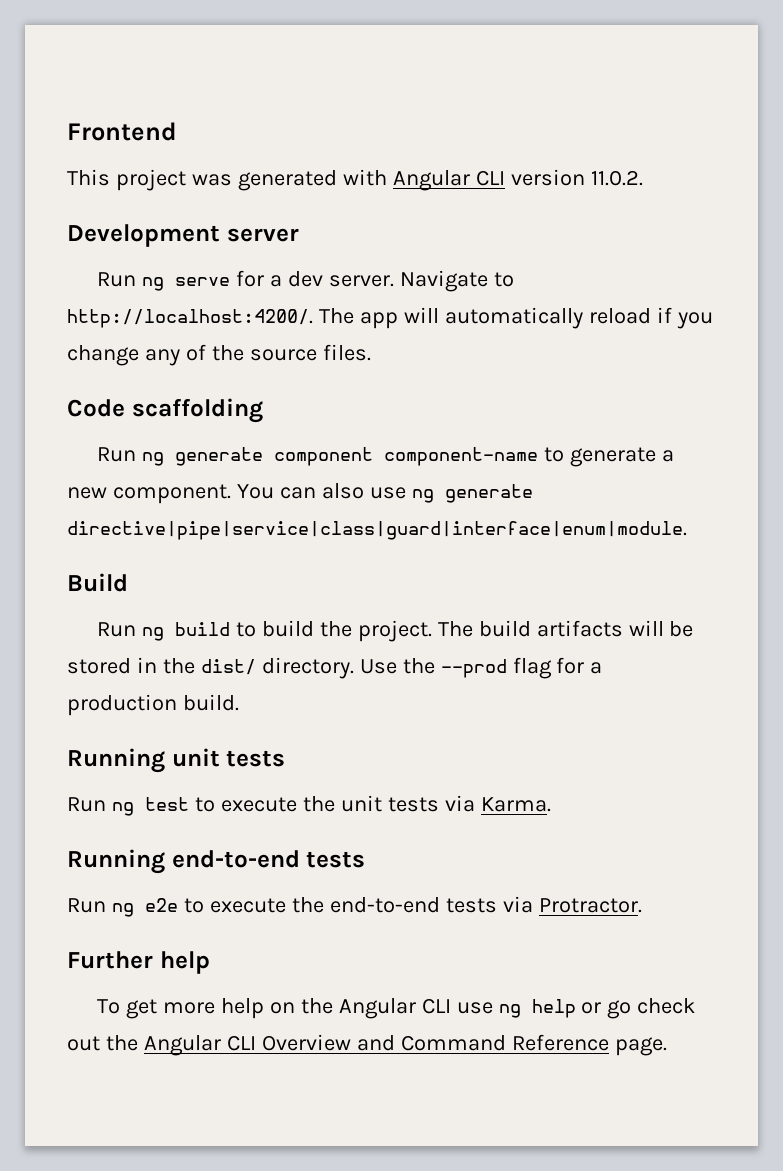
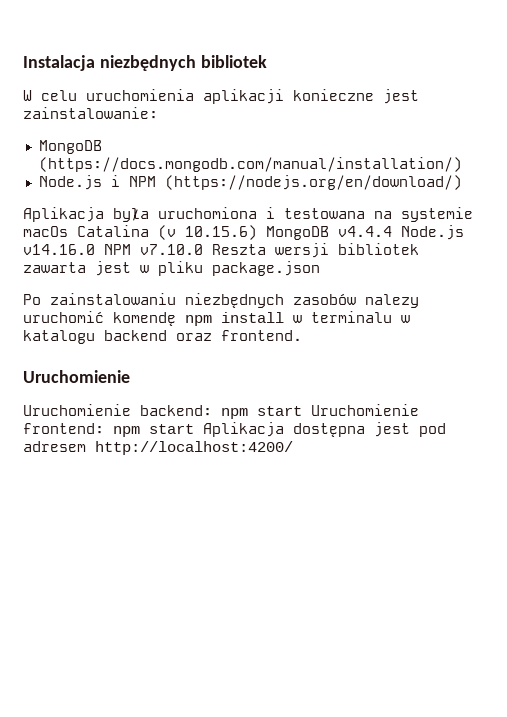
[67,122,177,141] [67,169,643,191] [67,224,299,247] [97,270,514,292] [67,307,713,329] [67,344,371,366] [67,398,263,423] [97,447,674,467] [67,483,533,504] [67,521,687,540] [67,573,128,592] [97,620,694,642] [67,657,603,679] [67,694,239,716] [67,748,286,773] [67,795,551,816] [67,849,366,874] [67,896,642,917] [67,951,210,974] [97,998,696,1019] [67,1034,667,1056] Frontend // This project was generated with Angular CLI version 11.0.2. // Development server // Run ng serve for a dev server. Navigate to http://localhost:4200/. The app will automatically reload if you change any of the source files. // Code scaffolding // Run ng generate component component-name to generate a new component. You can also use ng generate directive|pipe|service|class|guard|interface|enum|module. // Build // Run ng build to build the project. The build artifacts will be stored in the dist/ directory. Use the --prod flag for a production build. // Running unit tests // Run ng test to execute the unit tests via Karma. // Running end-to-end tests // Run ng e2e to execute the end-to-end tests via Protractor. // Further help // To get more help on the Angular CLI use ng help or go check out the Angular CLI Overview and Command Reference page. -> [23,55,267,71] [23,89,419,104] [23,107,158,119] [38,140,102,154] [38,157,462,172] [38,175,462,190] [23,207,473,222] [23,225,464,240] [23,243,419,258] [23,261,320,276] [23,293,419,308] [23,311,410,326] [23,330,302,344] [23,370,130,383] [23,404,419,419] [23,422,446,437] [23,441,293,455] Instalacja niezbędnych bibliotek // W celu uruchomienia aplikacji konieczne jest zainstalowanie: // MongoDB (https://docs.mongodb.com/manual/installation/) // Node.js i NPM (https://nodejs.org/en/download/) // Aplikacja była uruchomiona i testowana na systemie macOs Catalina (v 10.15.6) MongoDB v4.4.4 Node.js v14.16.0 NPM v7.10.0 Reszta wersji bibliotek zawarta jest w pliku package.json // Po zainstalowaniu niezbędnych zasobów nalezy uruchomić komendę npm install w terminalu w katalogu backend oraz frontend. // Uruchomienie // Uruchomienie backend: npm start Uruchomienie frontend: npm start Aplikacja dostępna jest pod adresem http://localhost:4200/

